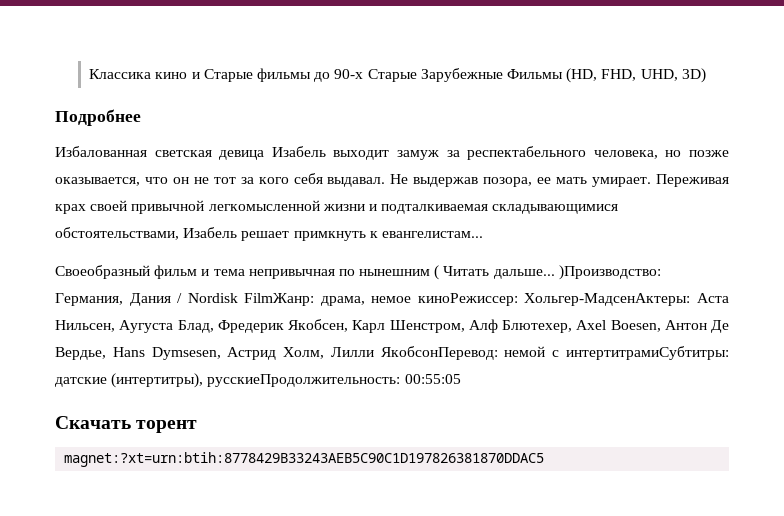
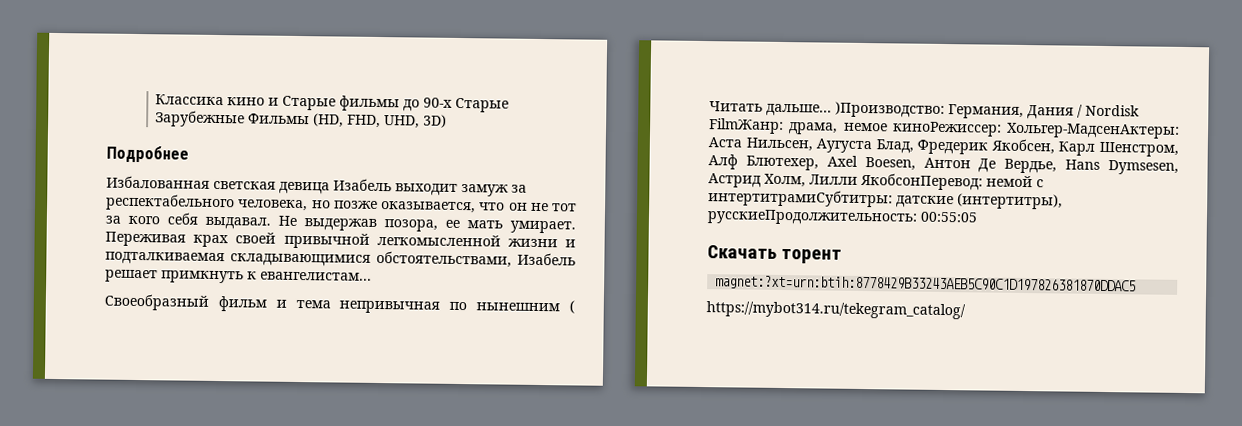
(545, 459) none -> [706,301,966,320] // https://mybot314.ru/tekegram_catalog/

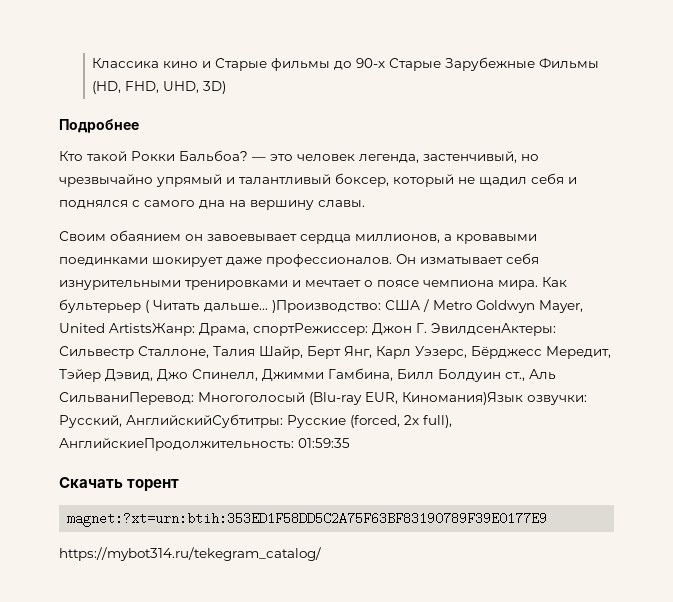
[106,175,527,197] [106,193,577,214] [105,212,576,234] [105,231,576,249] [105,250,576,268] [105,269,372,284] [104,293,575,314] [709,101,1140,120] [708,118,1180,139] [708,137,1179,157] [708,154,1179,175] [708,172,1044,191] [708,189,1063,210] [707,209,978,226] Избалованная светская девица Изабель выходит замуж за респектабельного человека, но позже оказывается, что он не тот за кого себя выдавал. Не выдержав позора, ее мать умирает. Переживая крах своей привычной легкомысленной жизни и подталкиваемая складывающимися обстоятельствами, Изабель решает примкнуть к евангелистам... // Своеобразный фильм и тема непривычная по нынешним ( Читать дальше... )Производство: Германия, Дания / Nordisk FilmЖанр: драма, немое киноРежиссер: Хольгер-МадсенАктеры: Аста Нильсен, Аугуста Блад, Фредерик Якобсен, Карл Шенстром, Алф Блютехер, Axel Boesen, Антон Де Вердье, Hans Dymsesen, Астрид Холм, Лилли ЯкобсонПеревод: немой с интертитрамиСубтитры: датские (интертитры), русскиеПродолжительность: 00:55:05 -> [59,150,539,163] [59,173,577,187] [59,200,365,210] [59,230,537,244] [59,253,539,267] [59,277,567,290] [59,299,583,313] [59,323,556,336] [59,346,611,359] [59,368,556,382] [59,392,587,405] [59,414,452,428] [59,438,350,451] Кто такой Рокки Бальбоа? — это человек легенда, застенчивый, но чрезвычайно упрямый и талантливый боксер, который не щадил себя и поднялся с самого дна на вершину славы. // Своим обаянием он завоевывает сердца миллионов, а кровавыми поединками шокирует даже профессионалов. Он изматывает себя изнурительными тренировками и мечтает о поясе чемпиона мира. Как бультерьер ( Читать дальше... )Производство: США / Metro Goldwyn Mayer, United ArtistsЖанр: Драма, спортРежиссер: Джон Г. ЭвилдсенАктеры: Сильвестр Сталлоне, Талия Шайр, Берт Янг, Карл Уэзерс, Бёрджесс Мередит, Тэйер Дэвид, Джо Спинелл, Джимми Гамбина, Билл Болдуин ст., Аль СильваниПеревод: Многоголосый (Blu-ray EUR, Киномания)Язык озвучки: Русский, АнглийскийСубтитры: Русские (forced, 2x full), АнглийскиеПродолжительность: 01:59:35
[715,275,1137,294] magnet:?xt=urn:btih:8778429B33243AEB5C90C1D197826381870DDAC5 -> [67,512,548,527] magnet:?xt=urn:btih:353ED1F58DD5C2A75F63BF83190789F39E0177E9

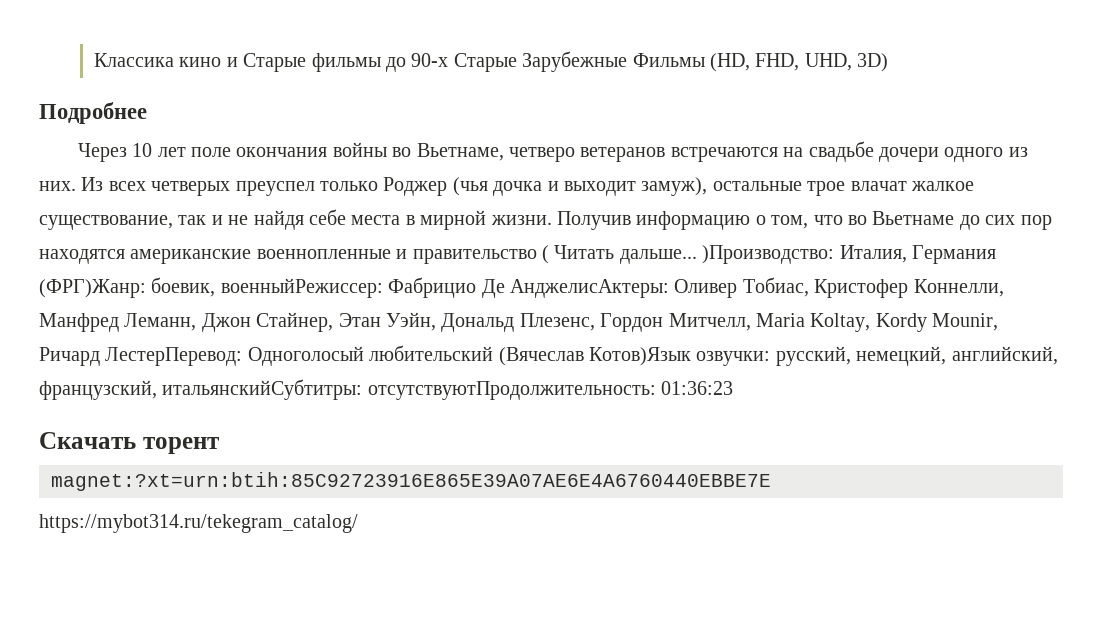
[59,150,539,163] [59,173,577,187] [59,200,365,210] [59,230,537,244] [59,253,539,267] [59,277,567,290] [59,299,583,313] [59,323,556,336] [59,346,611,359] [59,368,556,382] [59,392,587,405] [59,414,452,428] [59,438,350,451] Кто такой Рокки Бальбоа? — это человек легенда, застенчивый, но чрезвычайно упрямый и талантливый боксер, который не щадил себя и поднялся с самого дна на вершину славы. // Своим обаянием он завоевывает сердца миллионов, а кровавыми поединками шокирует даже профессионалов. Он изматывает себя изнурительными тренировками и мечтает о поясе чемпиона мира. Как бультерьер ( Читать дальше... )Производство: США / Metro Goldwyn Mayer, United ArtistsЖанр: Драма, спортРежиссер: Джон Г. ЭвилдсенАктеры: Сильвестр Сталлоне, Талия Шайр, Берт Янг, Карл Уэзерс, Бёрджесс Мередит, Тэйер Дэвид, Джо Спинелл, Джимми Гамбина, Билл Болдуин ст., Аль СильваниПеревод: Многоголосый (Blu-ray EUR, Киномания)Язык озвучки: Русский, АнглийскийСубтитры: Русские (forced, 2x full), АнглийскиеПродолжительность: 01:59:35 -> [77,141,1028,162] [39,177,974,196] [39,209,1052,230] [39,245,996,264] [39,277,1004,298] [39,312,999,332] [39,345,1058,366] [39,379,734,400] Через 10 лет поле окончания войны во Вьетнаме, четверо ветеранов встречаются на свадьбе дочери одного из них. Из всех четверых преуспел только Роджер (чья дочка и выходит замуж), остальные трое влачат жалкое существование, так и не найдя себе места в мирной жизни. Получив информацию о том, что во Вьетнаме до сих пор находятся американские военнопленные и правительство ( Читать дальше... )Производство: Италия, Германия (ФРГ)Жанр: боевик, военныйРежиссер: Фабрицио Де АнджелисАктеры: Оливер Тобиас, Кристофер Коннелли, Манфред Леманн, Джон Стайнер, Этан Уэйн, Дональд Плезенс, Гордон Митчелл, Maria Koltay, Kordy Mounir, Ричард ЛестерПеревод: Одноголосый любительский (Вячеслав Котов)Язык озвучки: русский, немецкий, английский, французский, итальянскийСубтитры: отсутствуютПродолжительность: 01:36:23
[67,512,548,527] magnet:?xt=urn:btih:353ED1F58DD5C2A75F63BF83190789F39E0177E9 -> [51,472,771,491] magnet:?xt=urn:btih:85C92723916E865E39A07AE6E4A6760440EBBE7E

